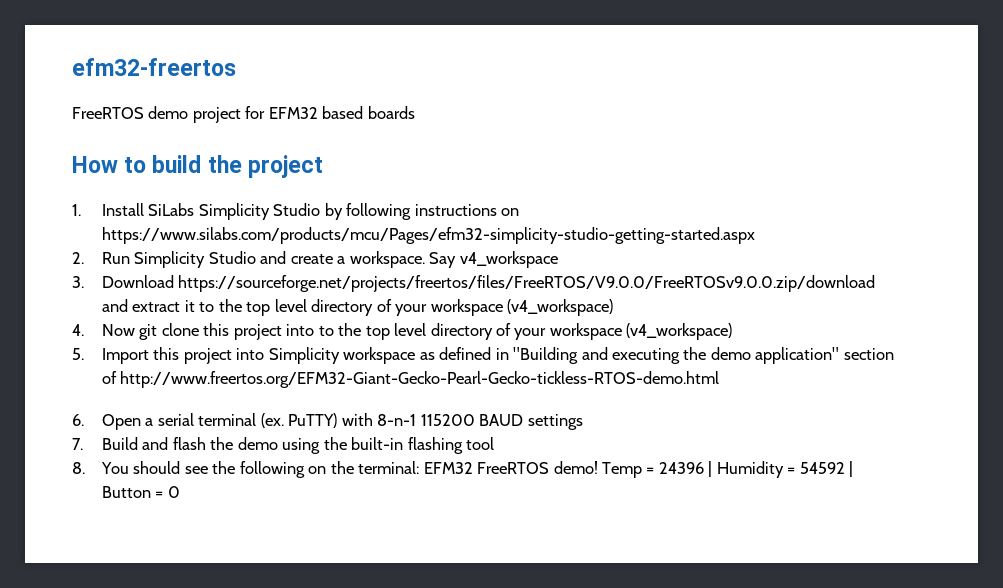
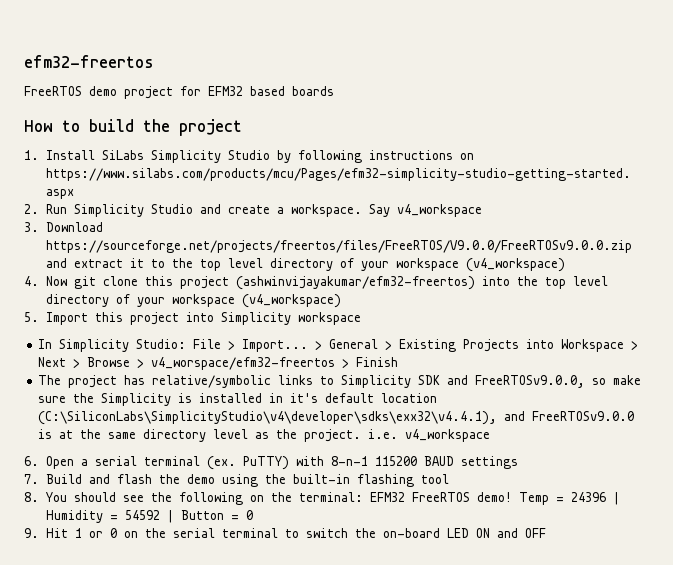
[178,275,876,292] https://sourceforge.net/projects/freertos/files/FreeRTOS/V9.0.0/FreeRTOSv9.0.0.zip/download -> [45,240,632,253] https://sourceforge.net/projects/freertos/files/FreeRTOS/V9.0.0/FreeRTOSv9.0.0.zip
[286,324,334,336] into to -> [235,276,510,290] (ashwinvijayakumar/efm32-freertos) into
[419,347,894,364] [101,371,720,388] as defined in "Building and executing the demo application" section of http://www.freertos.org/EFM32-Giant-Gecko-Pearl-Gecko-tickless-RTOS-demo.html -> [38,339,639,352] [38,357,399,370] [38,375,642,388] [38,393,438,406] [38,411,635,425] [38,429,491,442] // In Simplicity Studio: File > Import... > General > Existing Projects into Workspace > Next > Browse > v4_worspace/efm32-freertos > Finish // The project has relative/symbolic links to Simplicity SDK and FreeRTOSv9.0.0, so make sure the Simplicity is installed in it's default location (C:\SiliconLabs\SimplicityStudio\v4\developer\sdks\exx32\v4.4.1), and FreeRTOSv9.0.0 is at the same directory level as the project. i.e. v4_workspace
(180, 492) none -> [24,528,546,538] // 9. Hit 1 or 0 on the serial terminal to switch the on-board LED ON and OFF

